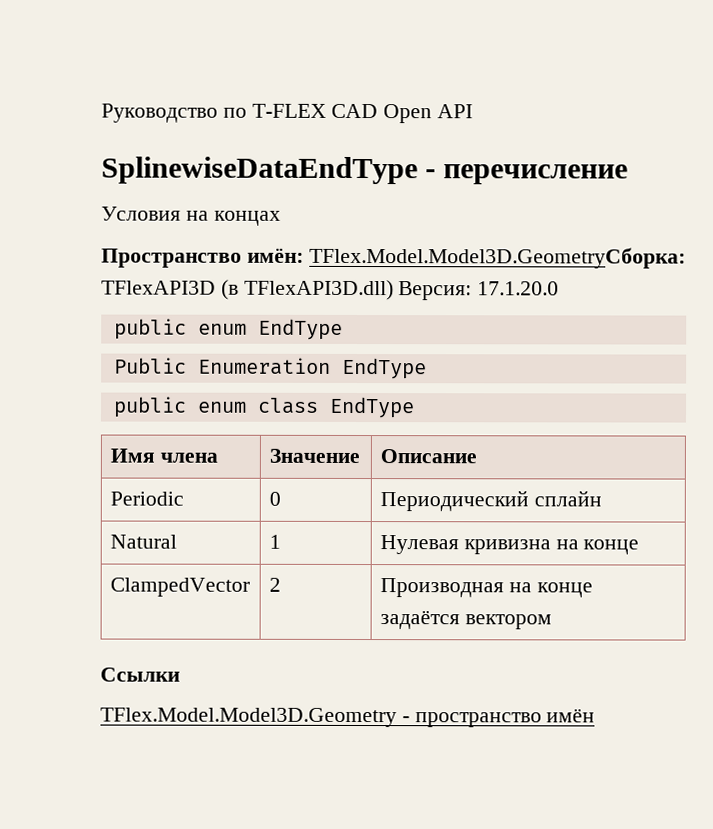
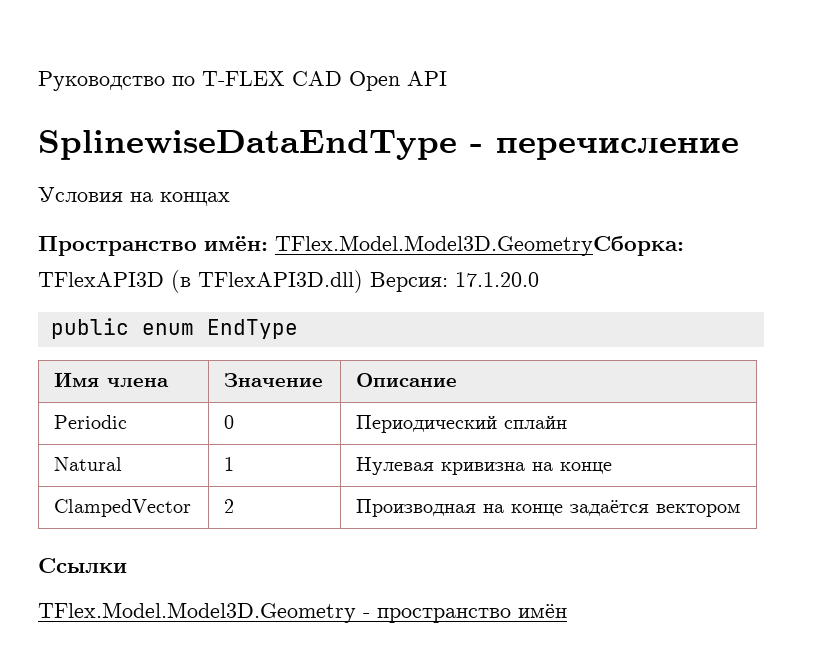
[113,357,427,380] [112,396,415,419] // Public Enumeration EndType // public enum class EndType -> (298, 329) none

